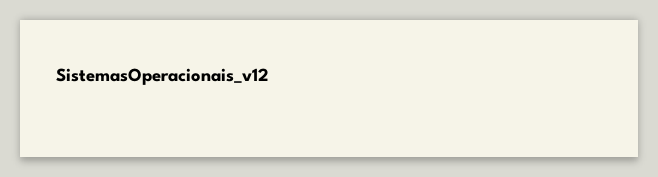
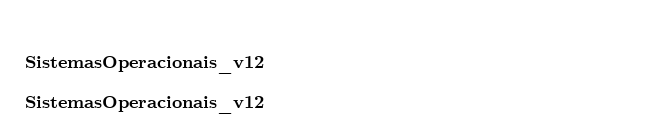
[56,68,269,85] SistemasOperacionais_v12 -> [25,56,264,74] [25,96,264,114] SistemasOperacionais_v12 // SistemasOperacionais_v12

